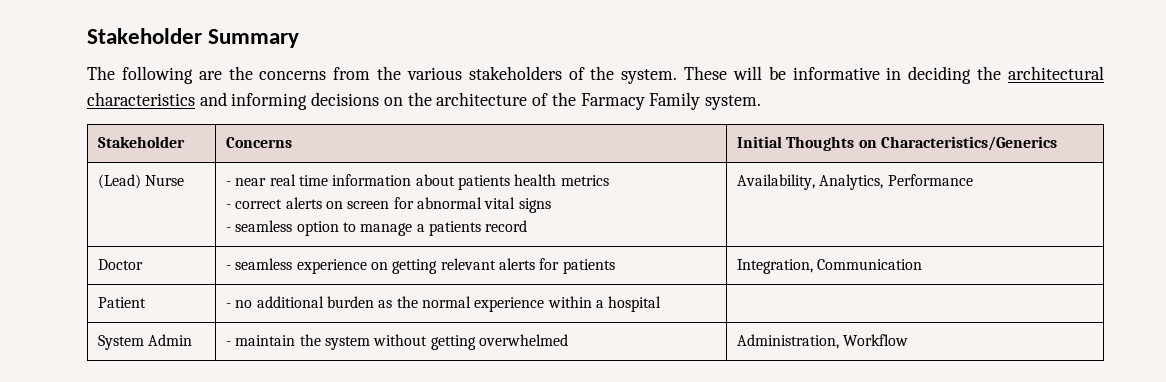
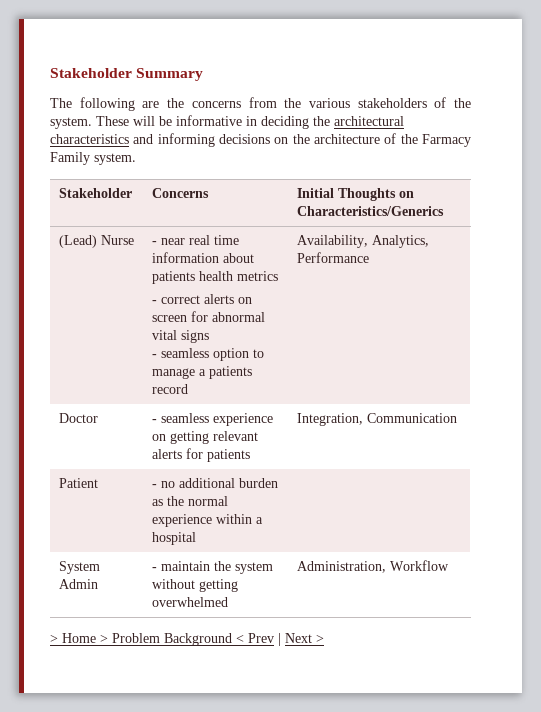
(909, 340) none -> [50,633,324,646] // > Home > Problem Background < Prev | Next >

